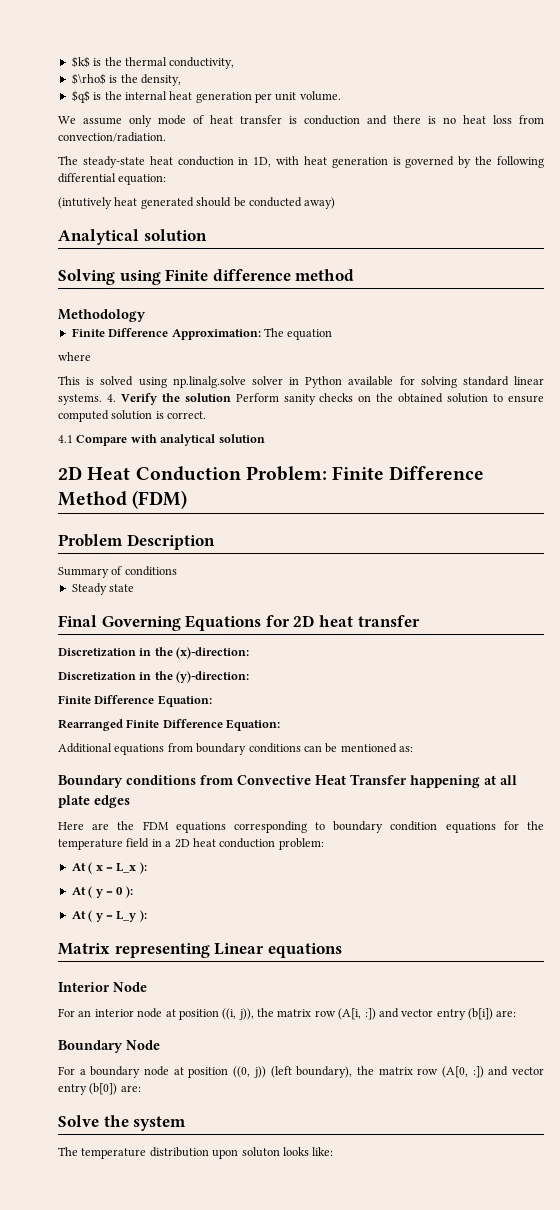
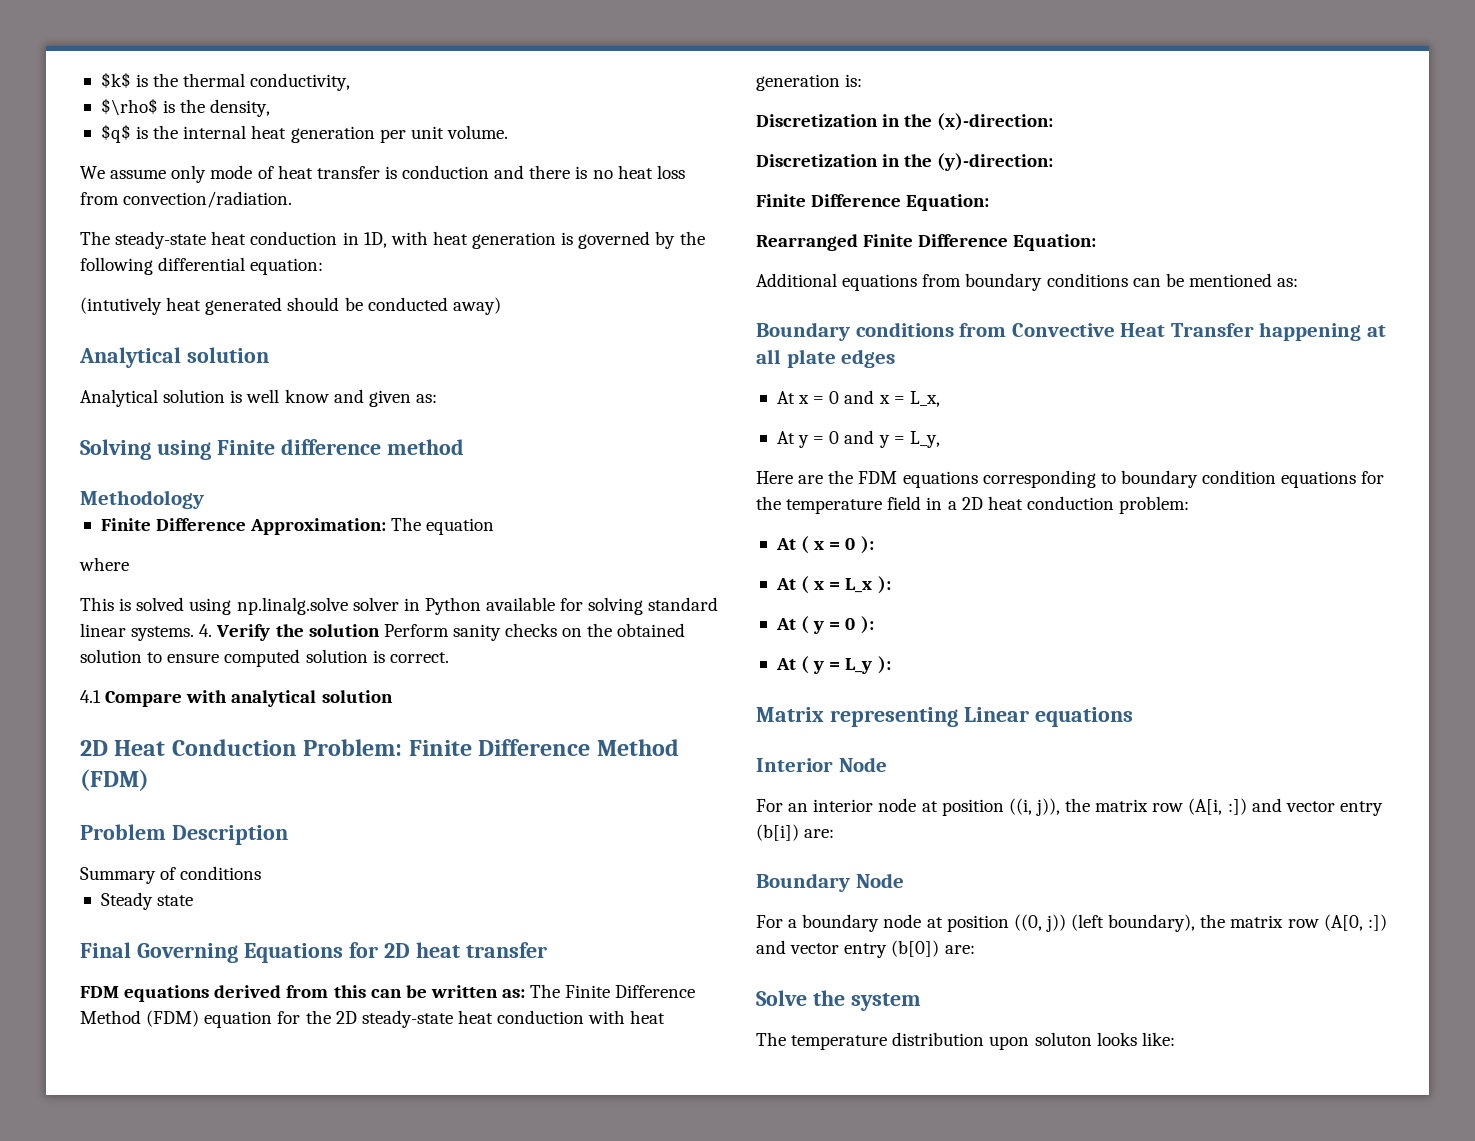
(207, 235) none -> [80,389,437,407] // Analytical solution is well know and given as:
(420, 621) none -> [80,984,696,1002] [80,1010,666,1028] [756,74,863,91] // FDM equations derived from this can be written as: The Finite Difference Method (FDM) equation for the 2D steady-state heat conduction with heat generation is:
(130, 801) none -> [776,390,940,407] [776,430,940,448] // At x = 0 and x = L_x, // At y = 0 and y = L_y,
(324, 844) none -> [775,536,874,554] // At ( x = 0 ):

